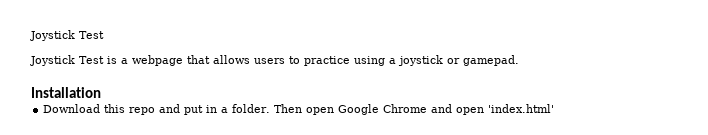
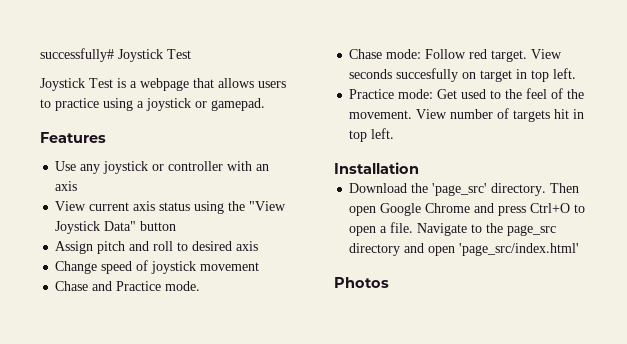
(30, 35) none -> [40,48,114,62] successfully#
[31,87,101,98] [43,104,271,115] Installation // Download this repo and put in a folder. -> [40,132,106,143] [55,161,270,174] [55,181,78,191] [55,201,287,214] [55,221,177,234] [55,241,259,254] [55,260,260,274] [55,281,201,291] [349,49,563,62] [349,68,577,82] [349,88,585,99] [349,108,585,122] [349,128,395,142] [334,162,419,174] [349,183,547,196] Features // Use any joystick or controller with an axis // View current axis status using the "View Joystick Data" button // Assign pitch and roll to desired axis // Change speed of joystick movement // Chase and Practice mode. // Chase mode: Follow red target. View seconds succesfully on target in top left. // Practice mode: Get used to the feel of the movement. View number of targets hit in top left. // Installation // Download the 'page_src' directory.
[456,104,555,115] open 'index.html' -> [498,203,586,216] [349,222,557,236] [349,243,580,256] [334,277,389,288] press Ctrl+O to open a file. Navigate to the page_src directory and open 'page_src/index.html' // Photos

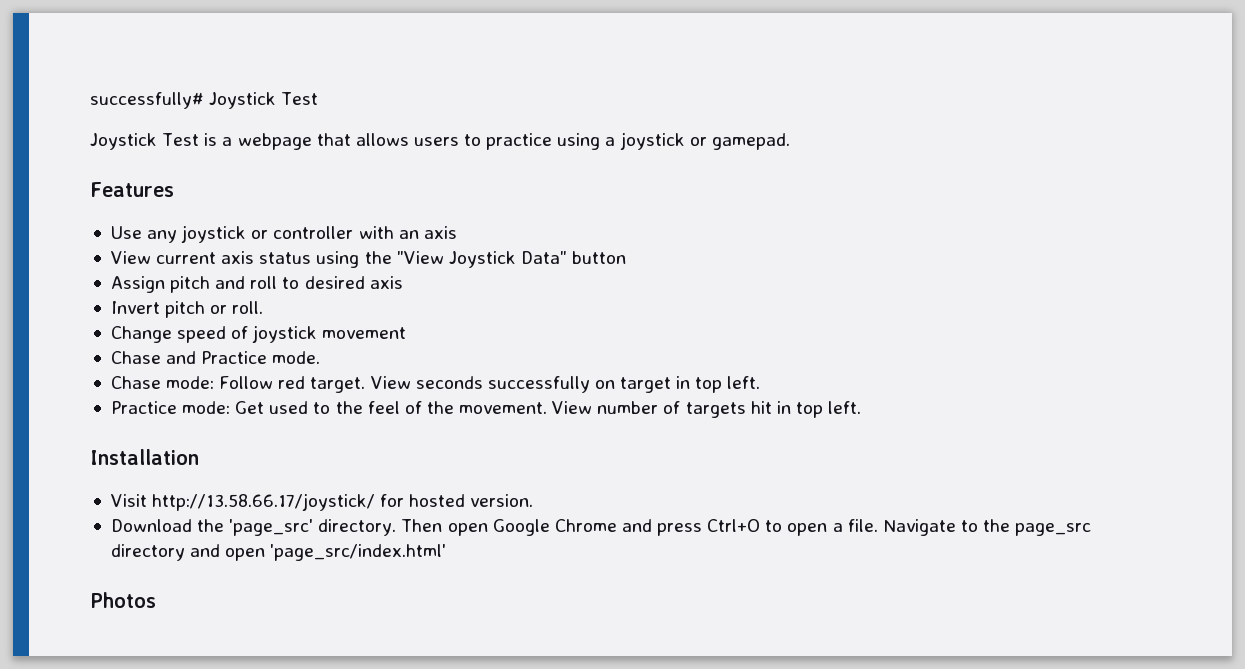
(259, 246) none -> [110,301,264,318] // Invert pitch or roll.
[396,68,459,82] succesfully -> [487,376,590,393] successfully
(419, 168) none -> [110,493,534,511] // Visit http://13.58.66.17/joystick/ for hosted version.

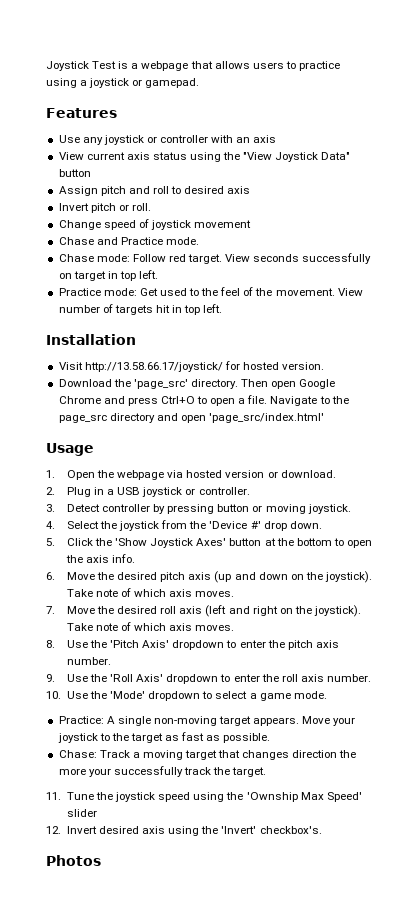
[90,92,319,109] successfully# Joystick Test // -> (46, 66) none
(447, 552) none -> [46,443,94,456] [46,470,336,480] [46,487,250,497] [46,504,351,514] [46,520,322,531] [46,538,372,548] [65,554,136,563] [46,571,372,583] [66,588,235,597] [46,605,361,617] [66,622,235,631] [46,640,339,650] [66,657,111,665] [46,674,371,684] [46,691,327,701] [58,716,356,726] [57,732,271,743] [58,750,357,760] [58,766,267,777] [46,792,362,802] [66,809,97,817] [46,826,322,836] // Usage // 1. Open the webpage via hosted version or download. // 2. Plug in a USB joystick or controller. // 3. Detect controller by pressing button or moving joystick. // 4. Select the joystick from the 'Device #' drop down. // 5. Click the 'Show Joystick Axes' button at the bottom to open the axis info. // 6. Move the desired pitch axis (up and down on the joystick). Take note of which axis moves. // 7. Move the desired roll axis (left and right on the joystick). Take note of which axis moves. // 8. Use the 'Pitch Axis' dropdown to enter the pitch axis number. // 9. Use the 'Roll Axis' dropdown to enter the roll axis number. // 10. Use the 'Mode' dropdown to select a game mode. // Practice: A single non-moving target appears. Move your joystick to the target as fast as possible. // Chase: Track a moving target that changes direction the more your successfully track the target. // 11. Tune the joystick speed using the 'Ownship Max Speed' slider // 12. Invert desired axis using the 'Invert' checkbox's.

